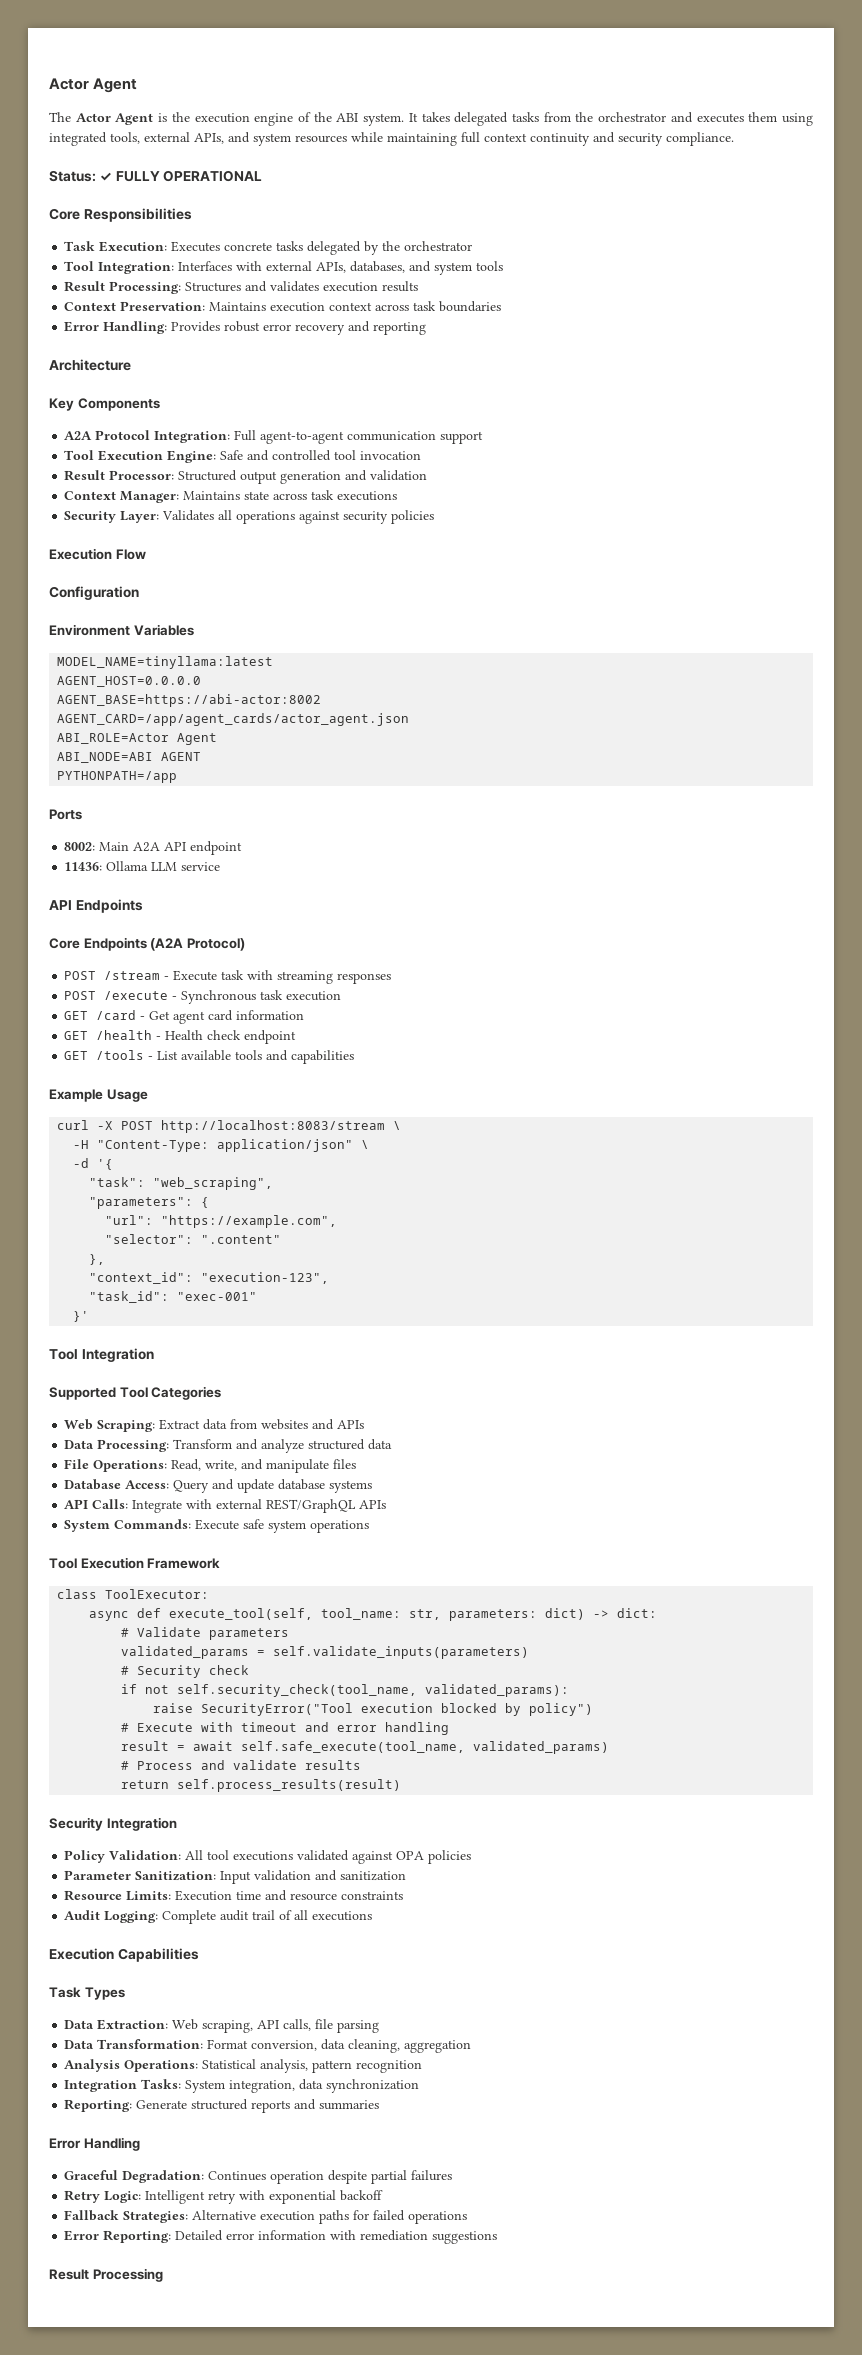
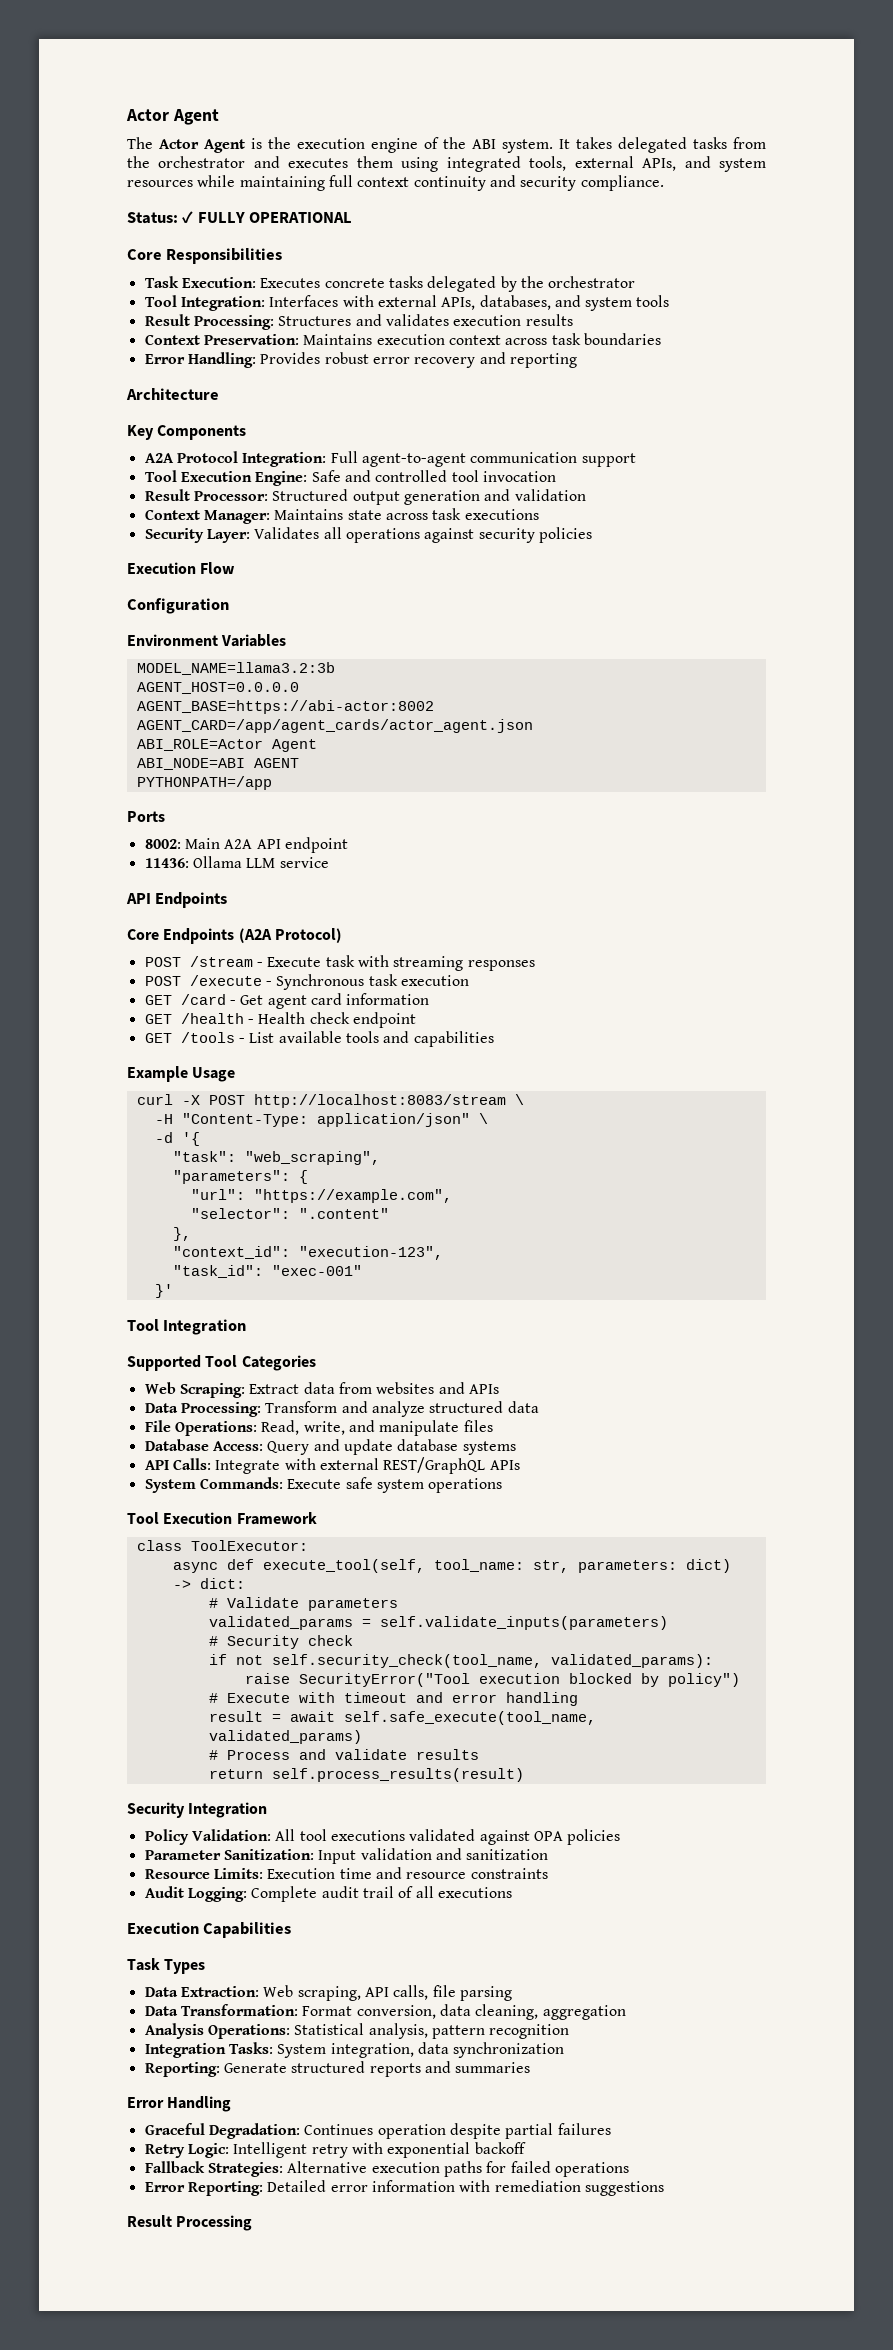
[57,656,274,669] MODEL_NAME=tinyllama:latest -> [136,662,335,675] MODEL_NAME=llama3.2:3b

